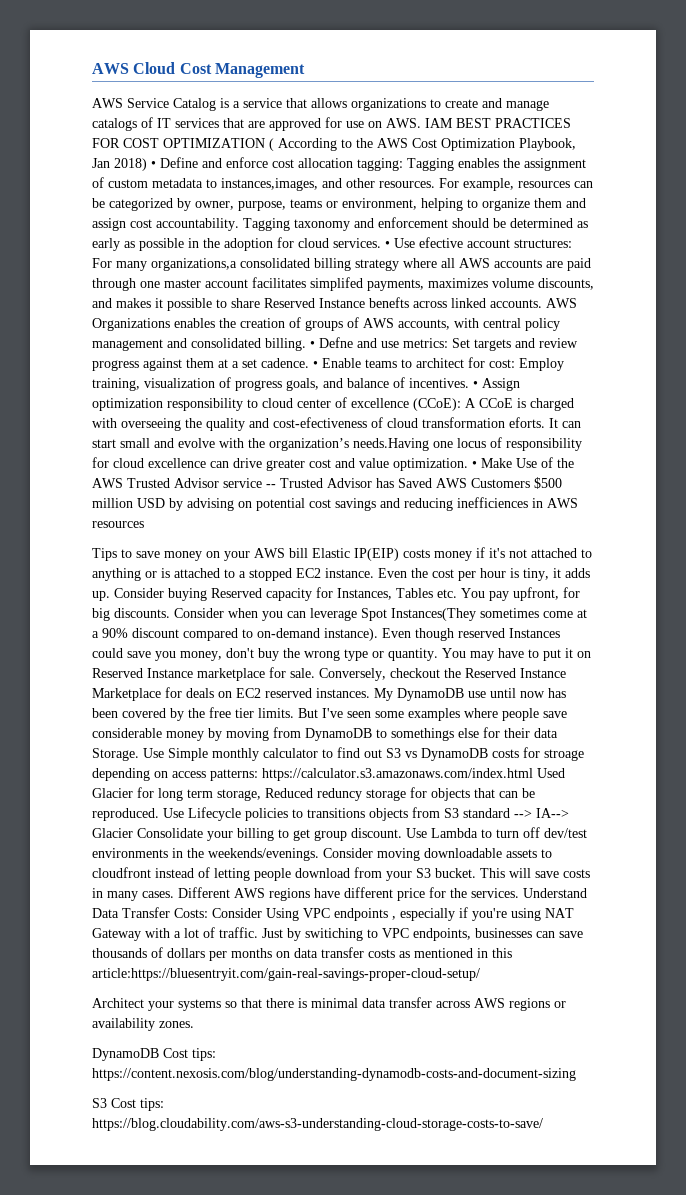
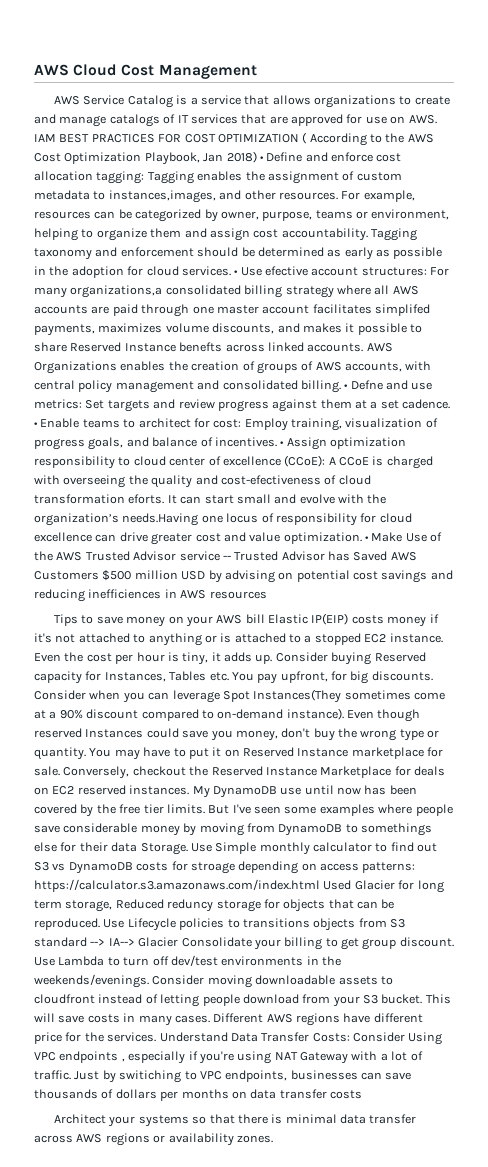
[399,948,512,958] [92,968,480,981] as mentioned in this article:https://bluesentryit.com/gain-real-savings-proper-cloud-setup/ -> (362, 1094) none
[92,1048,216,1061] [92,1068,576,1081] [92,1098,164,1111] [92,1118,543,1131] // DynamoDB Cost tips: https://content.nexosis.com/blog/understanding-dynamodb-costs-and-document-sizing // S3 Cost tips: https://blog.cloudability.com/aws-s3-understanding-cloud-storage-costs-to-save/ -> (273, 1139) none

